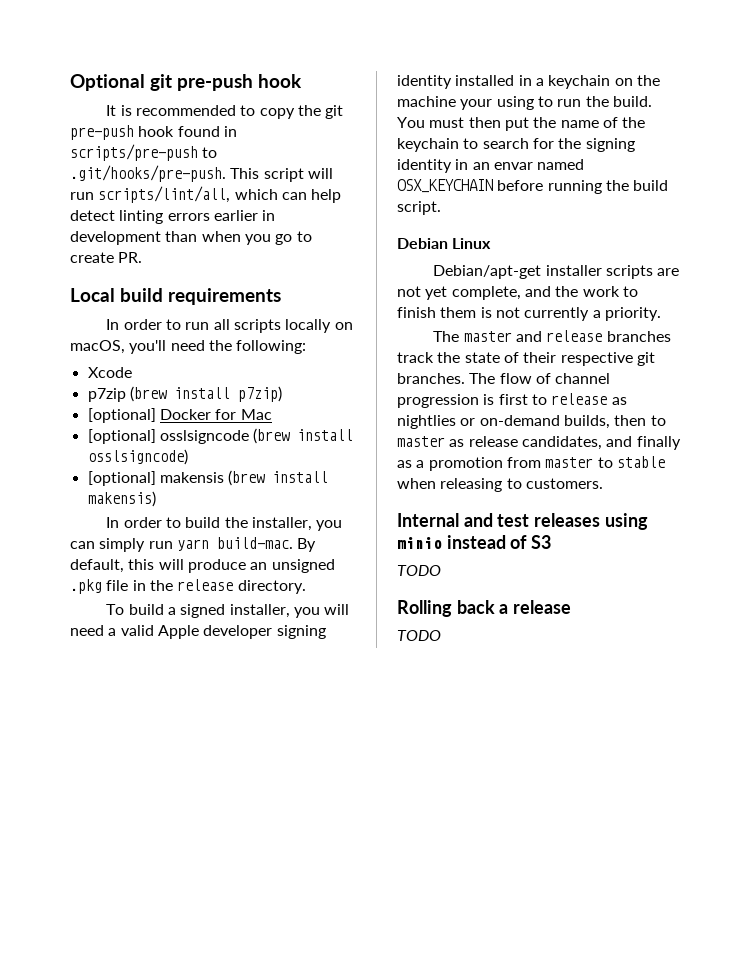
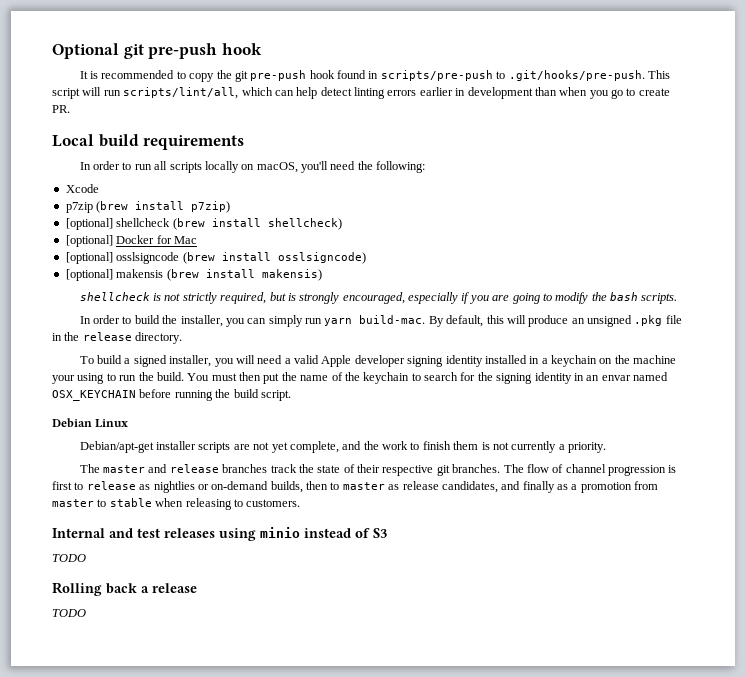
(282, 394) none -> [65,218,342,230] // [optional] shellcheck (brew install shellcheck)
(156, 499) none -> [79,292,678,304] // shellcheck is not strictly required, but is strongly encouraged, especially if you are going to modify the bash scripts.

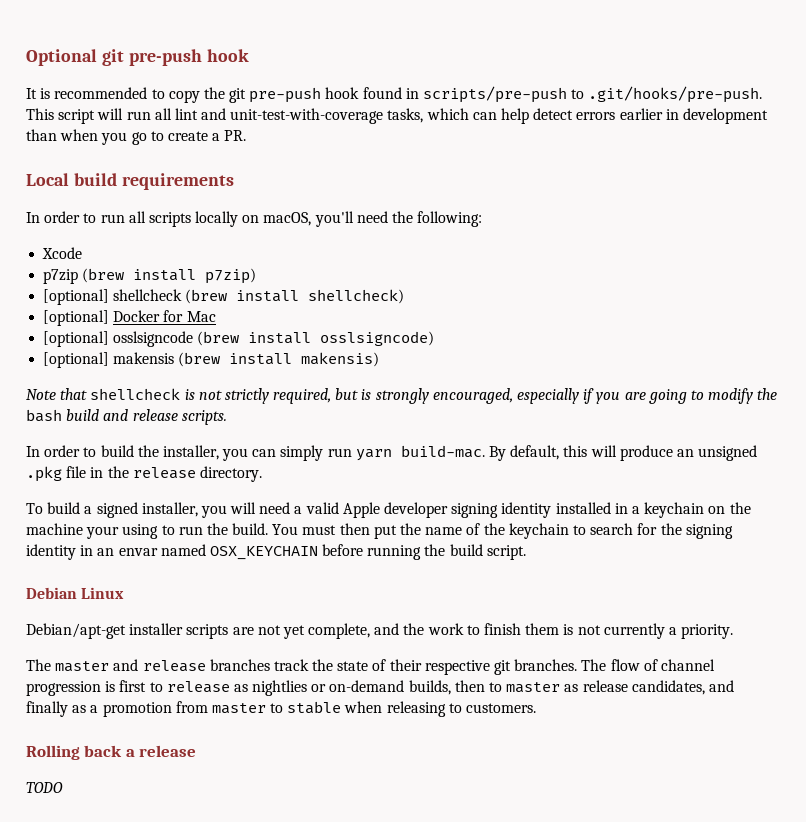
[123,87,239,99] scripts/lint/all, -> [154,108,424,124] all lint and unit-test-with-coverage tasks,
[354,87,385,99] linting -> (574, 114) none
(670, 92) none -> [212,133,221,141] a
(322, 275) none -> [26,388,88,400] Note that
(639, 296) none -> [66,409,178,421] build and release
[52,527,387,541] [52,554,86,562] // Internal and test releases using minio instead of S3 // TODO -> (537, 708) none

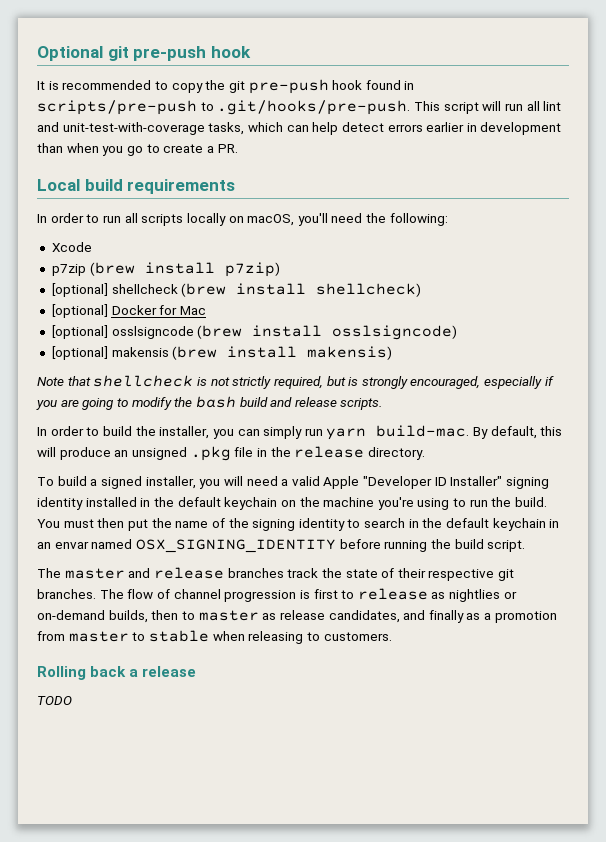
[384,502,449,518] developer -> [363,476,503,489] "Developer ID Installer"
[631,506,640,514] a -> [153,497,221,507] the default
[86,526,120,539] your -> [377,497,414,510] you're
[508,523,733,539] [26,544,76,560] keychain to search for the signing identity -> [252,518,546,531] signing identity to search in the default keychain
[209,546,318,560] OSX_KEYCHAIN -> [135,539,336,553] OSX_SIGNING_IDENTITY
[26,587,125,599] [26,623,734,639] // Debian Linux // Debian/apt-get installer scripts are not yet complete, and the work to finish them is not currently a priority. -> (526, 546) none

